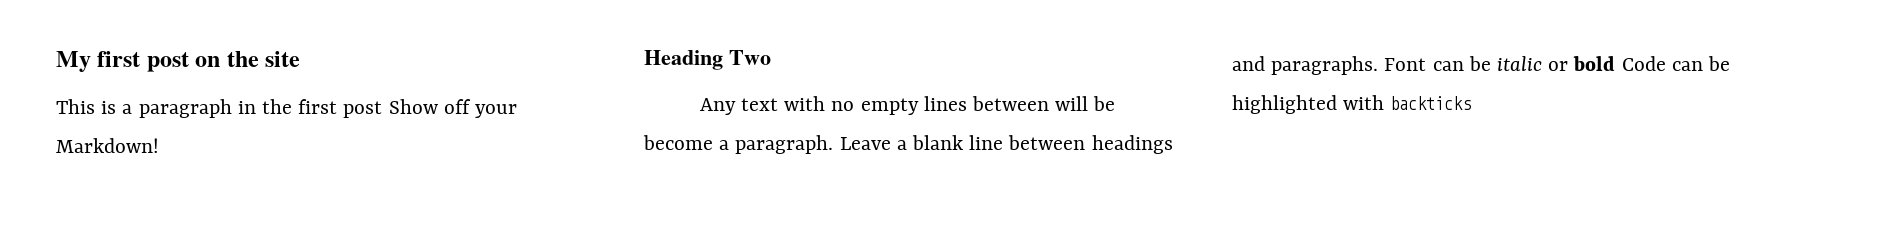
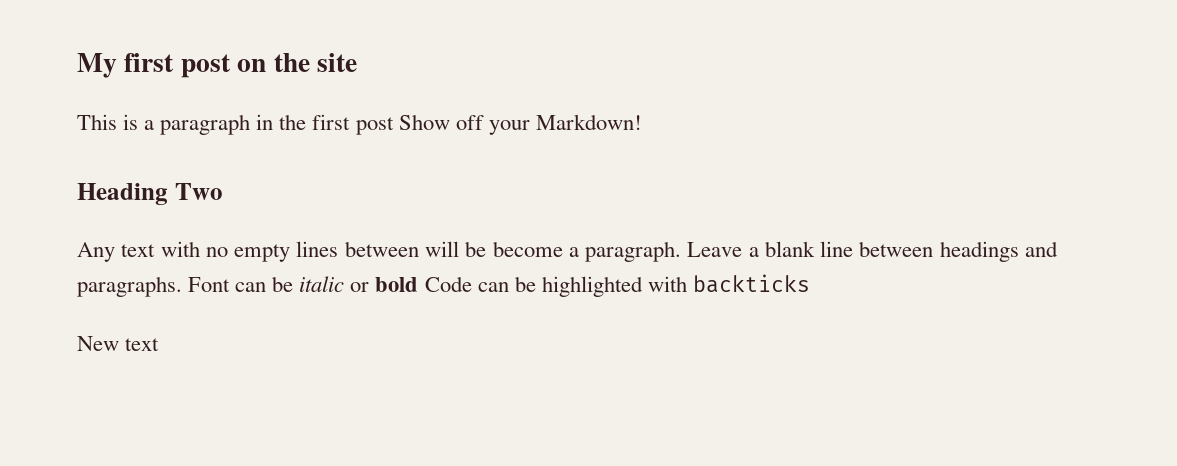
(1472, 103) none -> [77,336,160,351] // New text

